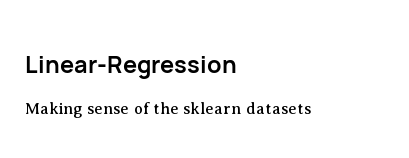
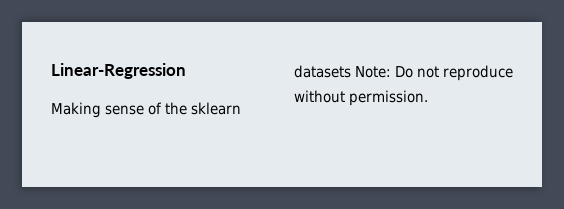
(311, 108) none -> [355,65,513,81] [294,90,428,106] Note: Do not reproduce without permission.

